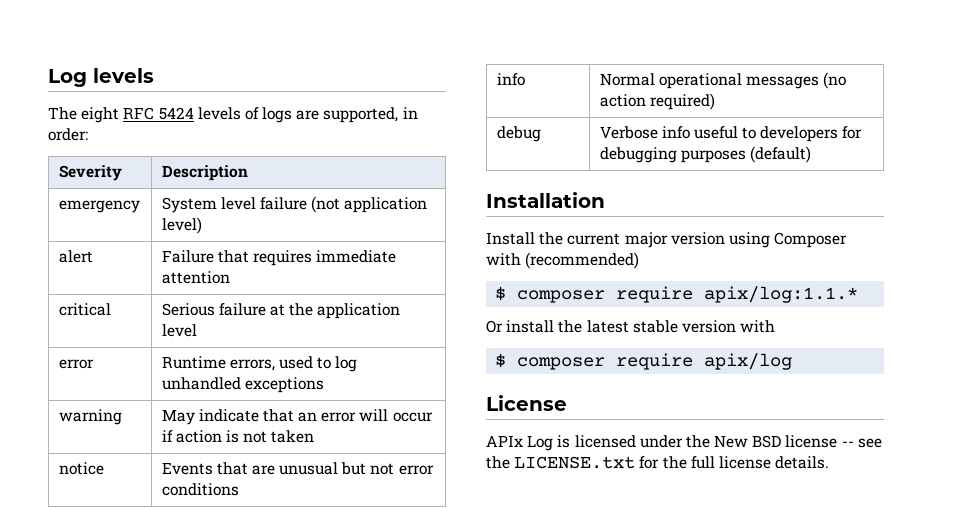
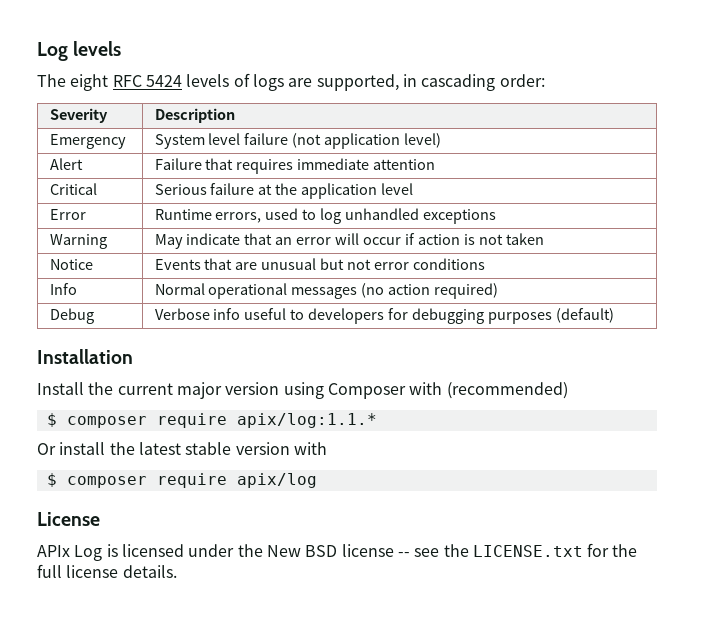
(418, 113) none -> [421,74,496,91] cascading
[58,200,140,213] emergency -> [49,134,126,149] Emergency
[58,250,93,263] alert -> [49,158,83,170] Alert
[58,303,111,316] critical -> [49,183,97,195] Critical
[58,359,94,369] error -> [49,209,86,220] Error
[58,409,122,425] warning -> [49,234,107,249] Warning
[58,462,104,475] notice -> [49,259,93,270] Notice
[496,73,525,86] info -> [49,283,77,295] Info
[496,126,541,142] debug -> [49,308,94,324] Debug

